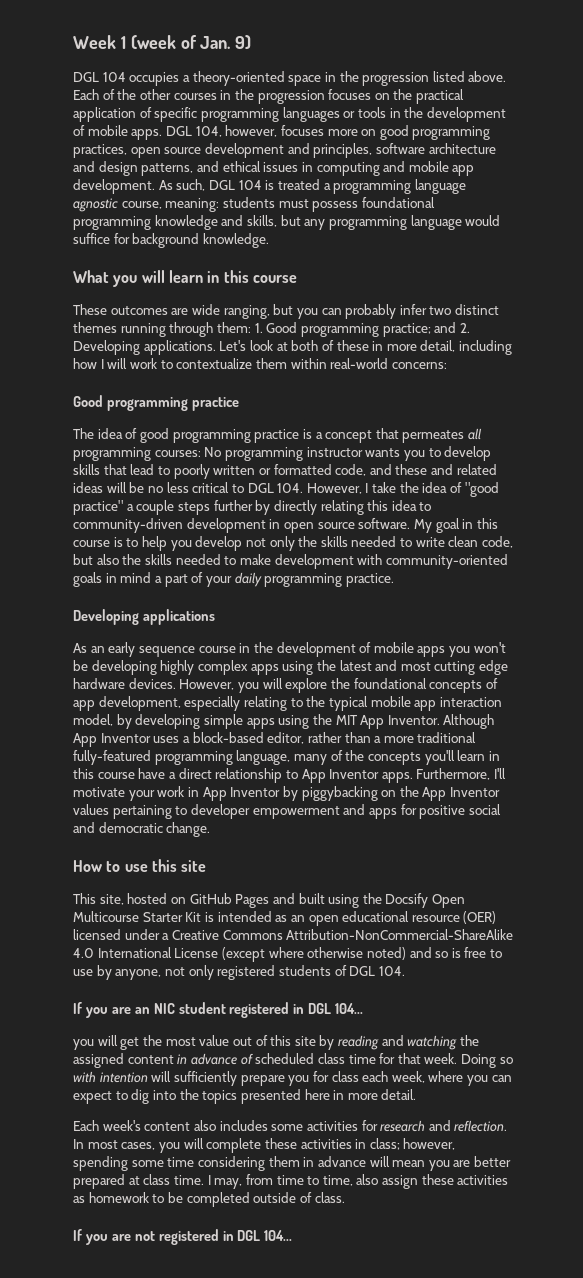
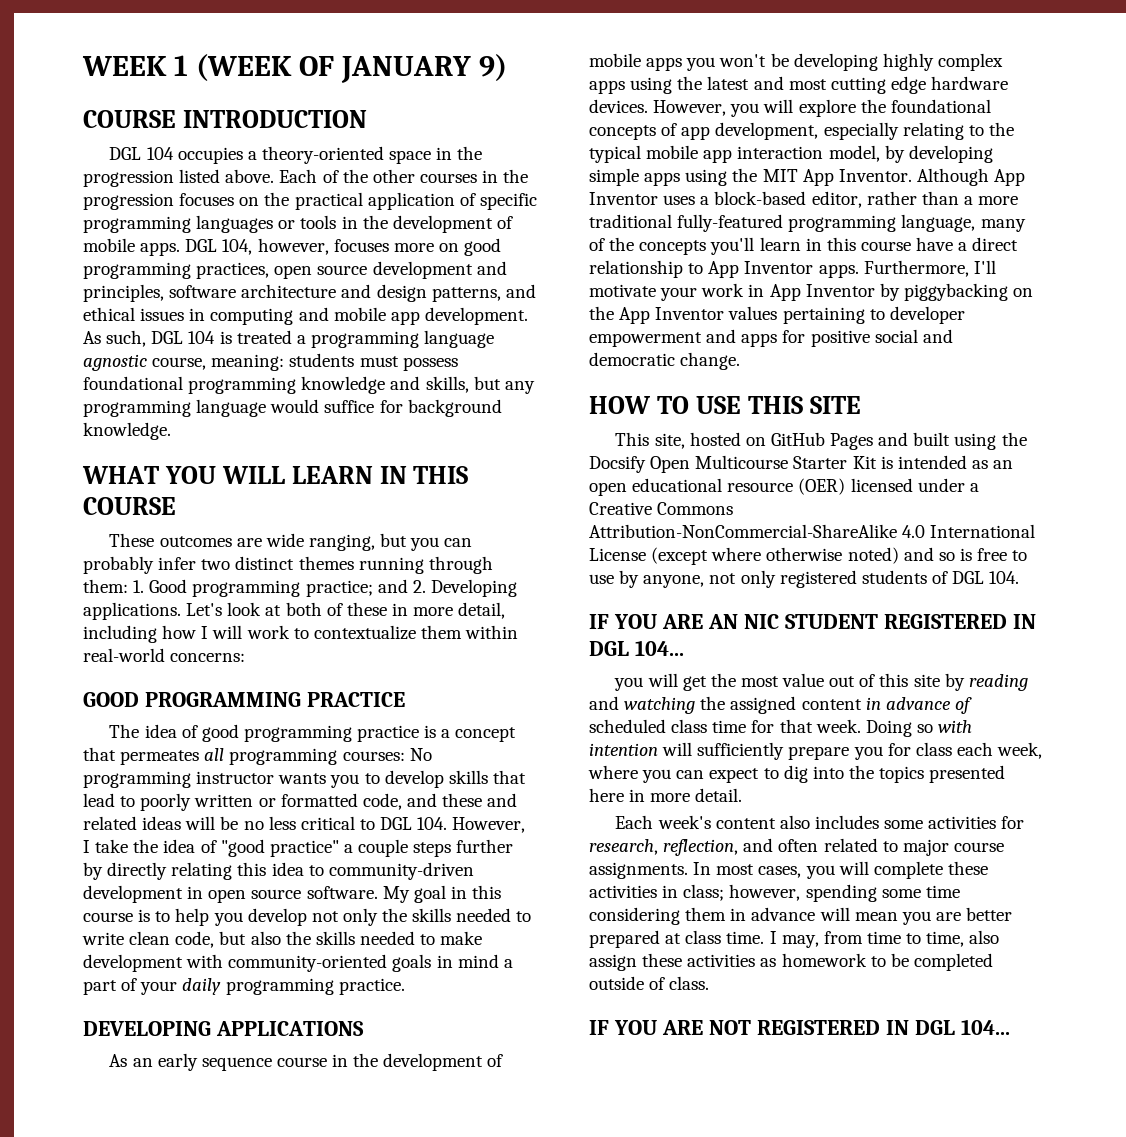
[73,35,231,50] Week 1 (week of Jan. -> [82,54,471,83] WEEK 1 (WEEK OF JANUARY
(252, 42) none -> [83,110,367,128] // COURSE INTRODUCTION
[73,270,297,287] What you will learn in this course -> [82,466,469,484] [83,497,176,515] WHAT YOU WILL LEARN IN THIS COURSE
[73,395,239,411] Good programming practice -> [83,692,405,707] GOOD PROGRAMMING PRACTICE
[73,609,215,625] Developing applications -> [83,1021,364,1036] DEVELOPING APPLICATIONS
[73,859,207,872] How to use this site -> [589,396,861,414] HOW TO USE THIS SITE
[73,1002,305,1018] If you are an NIC student registered in -> [589,614,1036,629] IF YOU ARE AN NIC STUDENT REGISTERED IN
[380,1120,508,1132] research and reflection. -> [589,838,1004,856] [589,862,688,879] research, reflection, and often related to major course assignments.
[73,1229,234,1245] If you are not registered in -> [589,1020,909,1035] IF YOU ARE NOT REGISTERED IN

